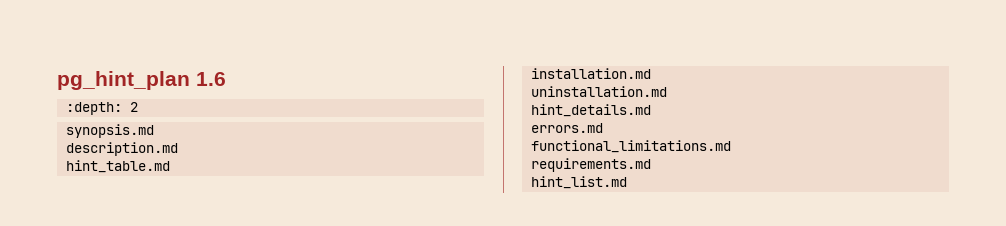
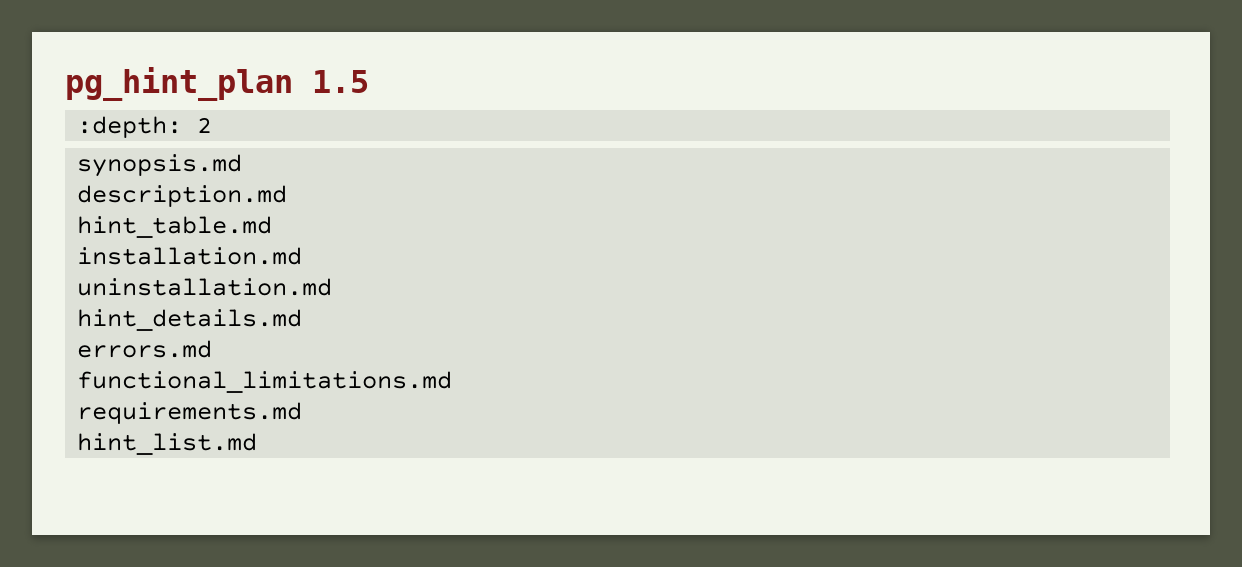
[196,72,226,86] 1.6 -> [312,70,369,93] 1.5

